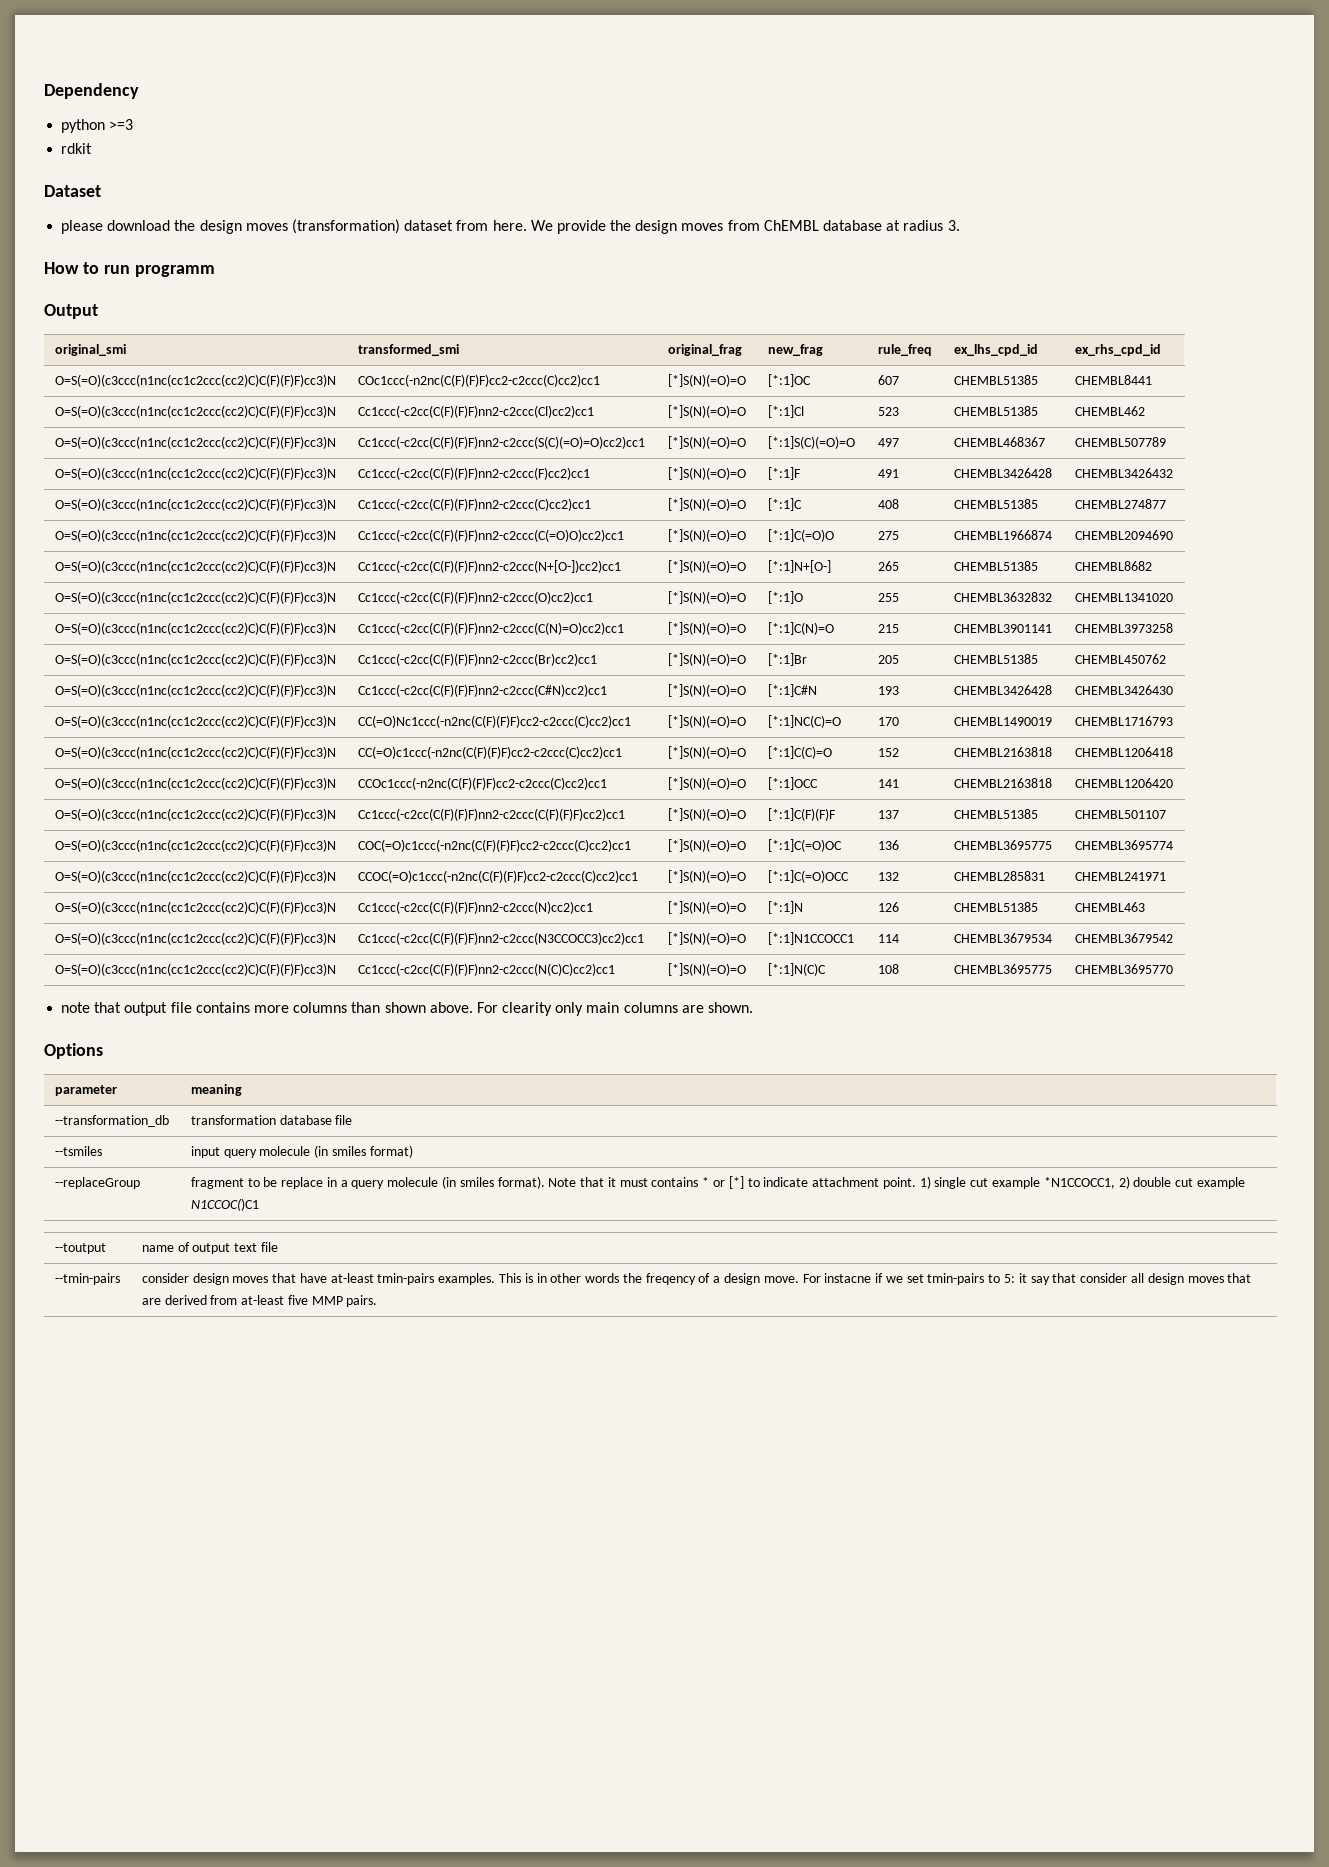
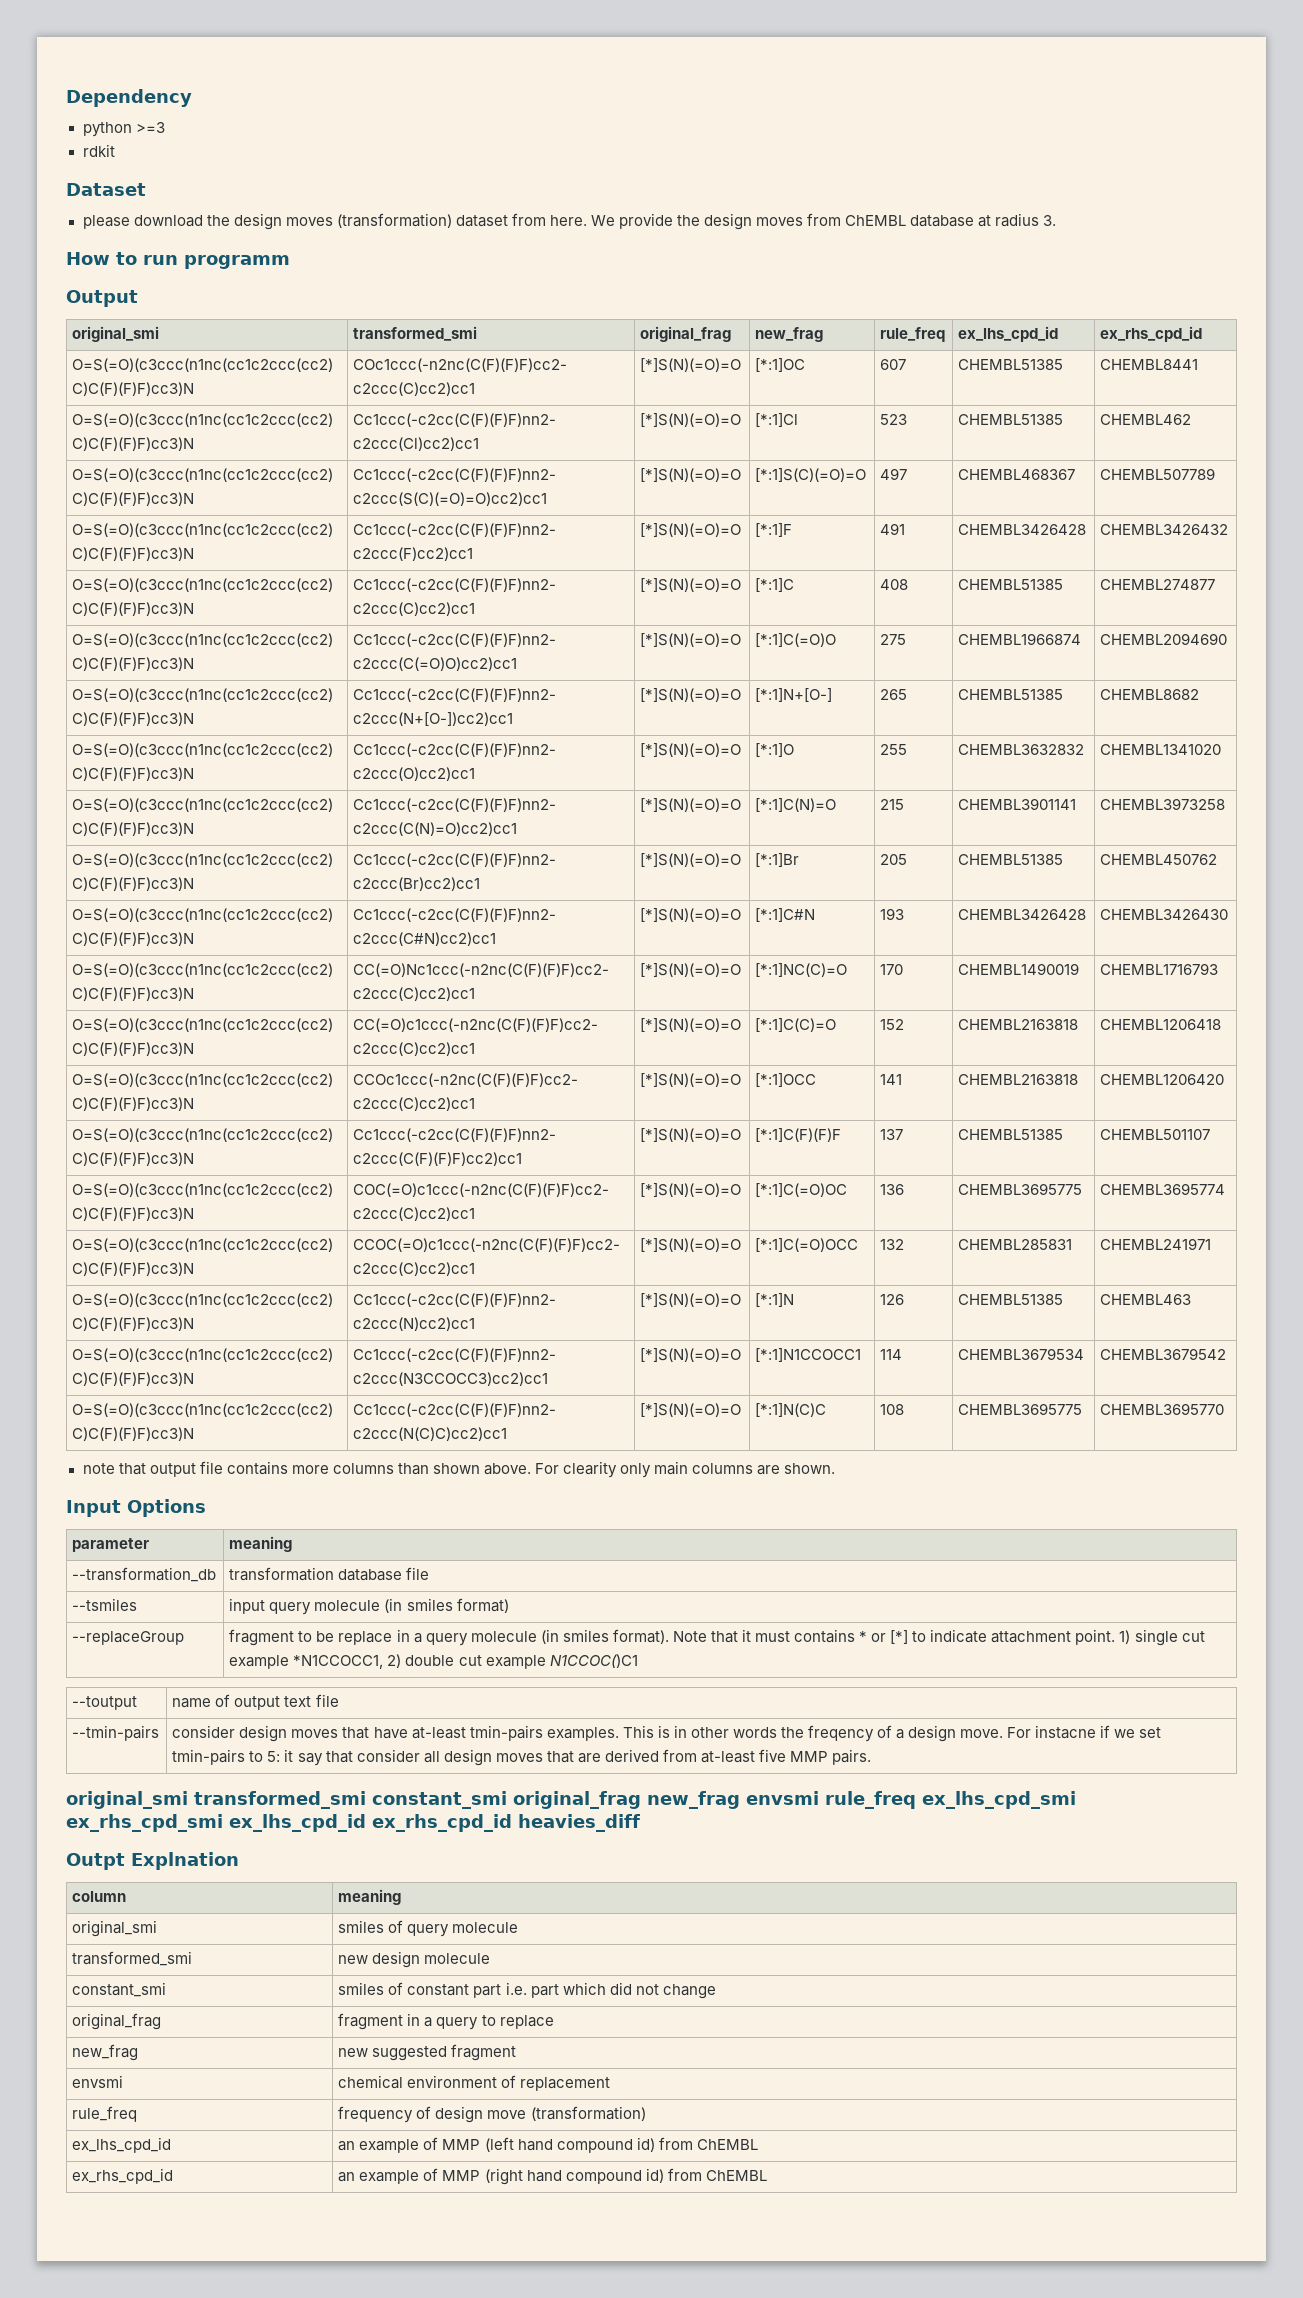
(754, 1007) none -> [66,1500,121,1517] Input
(378, 1301) none -> [66,1791,1076,1809] [66,1814,640,1832] [66,1852,239,1870] [72,1891,127,1902] [338,1889,402,1905] [72,1920,158,1937] [338,1920,519,1937] [72,1951,193,1966] [338,1951,491,1968] [72,1982,167,1997] [338,1982,716,1999] [72,2013,162,2030] [338,2013,554,2030] [72,2044,139,2061] [338,2044,517,2061] [72,2075,124,2088] [338,2075,611,2091] [72,2106,138,2122] [338,2106,646,2123] [72,2137,172,2153] [338,2137,758,2153] [72,2168,174,2184] [338,2168,767,2185] // original_smi transformed_smi constant_smi original_frag new_frag envsmi rule_freq ex_lhs_cpd_smi ex_rhs_cpd_smi ex_lhs_cpd_id ex_rhs_cpd_id heavies_diff // Outpt Explnation // column | meaning // original_smi | smiles of query molecule // transformed_smi | new design molecule // constant_smi | smiles of constant part i.e. part which did not change // original_frag | fragment in a query to replace // new_frag | new suggested fragment // envsmi | chemical environment of replacement // rule_freq | frequency of design move (transformation) // ex_lhs_cpd_id | an example of MMP (left hand compound id) from ChEMBL // ex_rhs_cpd_id | an example of MMP (right hand compound id) from ChEMBL

